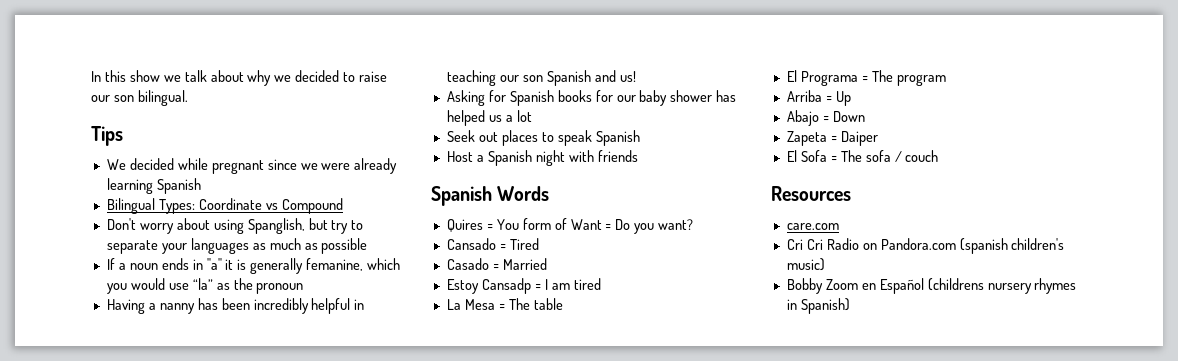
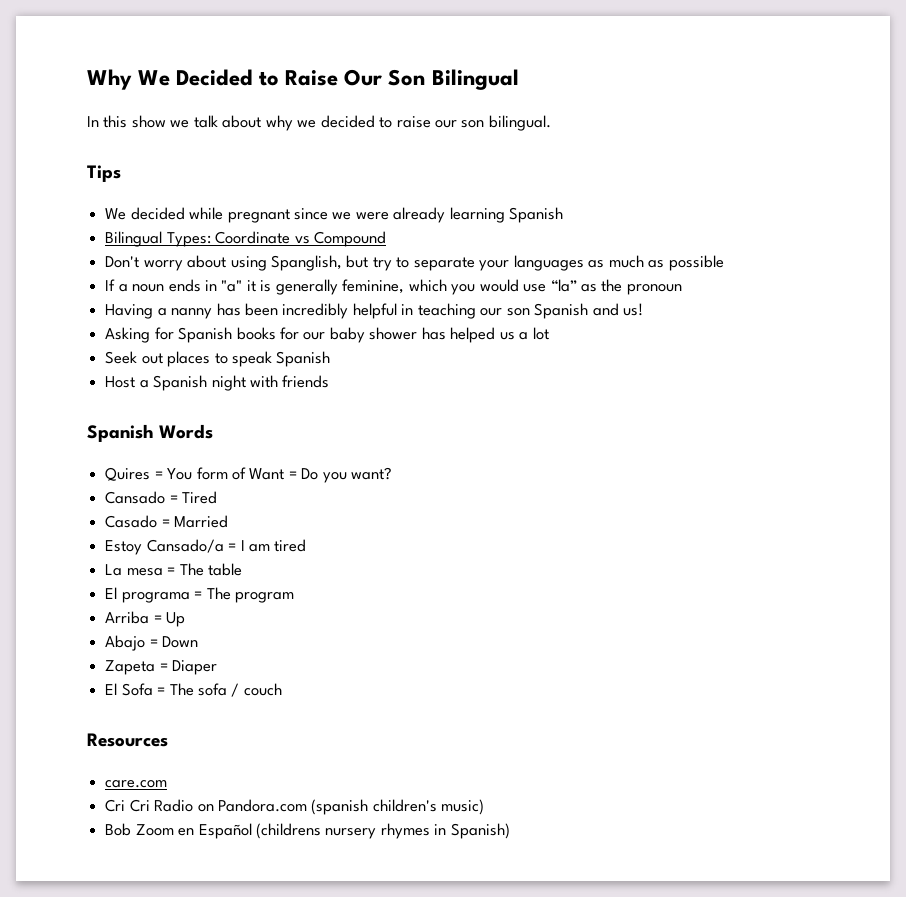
(91, 76) none -> [87,69,519,90] Why We Decided to Raise Our Son Bilingual //
[306,258,364,271] femanine, -> [342,279,405,294] feminine,
[481,278,531,294] Cansadp -> [146,539,224,553] Cansado/a
[464,299,495,310] Mesa -> [126,568,163,576] mesa
[800,71,858,86] Programa -> [121,592,190,603] programa
[840,131,878,146] Daiper -> [172,660,218,675] Diaper
[786,278,823,294] Bobby -> [105,823,132,836] Bob

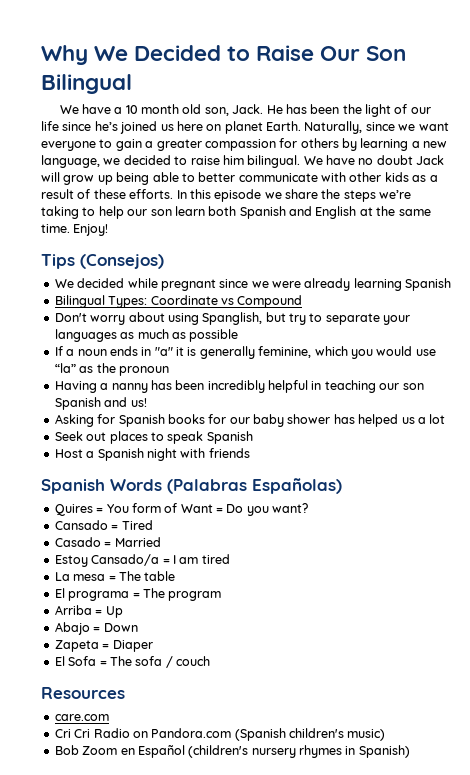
[87,115,551,131] In this show we talk about why we decided to raise our son bilingual. -> [59,104,431,117] [41,121,449,134] [41,138,448,151] [41,155,445,168] [41,172,438,185] [41,189,412,202] [41,206,431,219] [41,224,109,236] We have a 10 month old son, Jack. He has been the light of our life since he’s joined us here on planet Earth. Naturally, since we want everyone to gain a greater compassion for others by learning a new language, we decided to raise him bilingual. We have no doubt Jack will grow up being able to better communicate with other kids as a result of these efforts. In this episode we share the steps we’re taking to help our son learn both Spanish and English at the same time. Enjoy!
(121, 173) none -> [80,254,164,269] (Consejos)
(214, 431) none -> [167,478,342,494] (Palabras Españolas)
[311,799,369,815] (spanish -> [234,728,286,741] (Spanish
[255,823,321,839] (childrens -> [188,745,249,758] (children's

